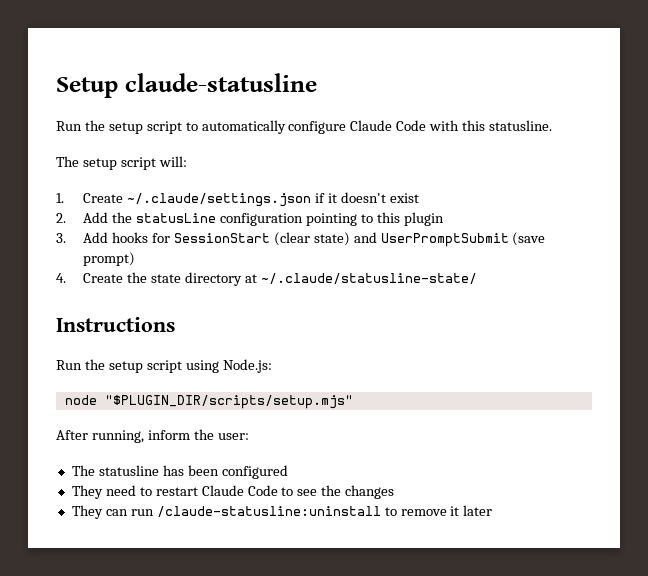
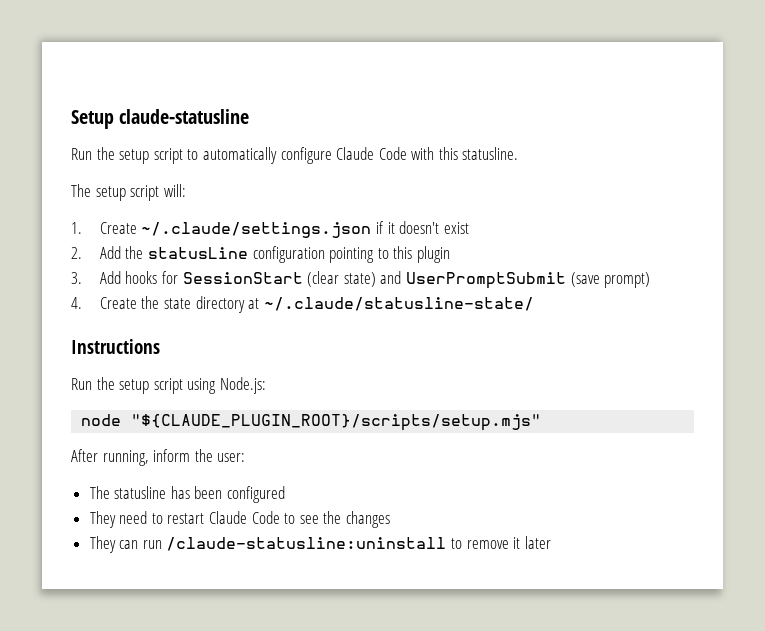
[104,395,353,409] "$PLUGIN_DIR/scripts/setup.mjs" -> [131,414,542,431] "${CLAUDE_PLUGIN_ROOT}/scripts/setup.mjs"

